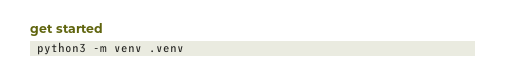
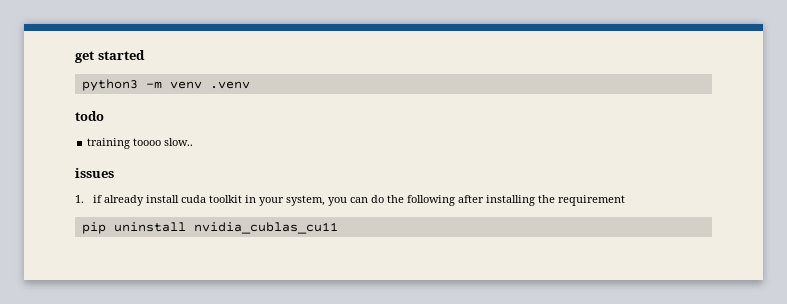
(184, 49) none -> [75,111,104,121] [87,138,194,149] [75,168,114,178] [75,195,625,206] [81,222,338,234] // todo // training toooo slow.. // issues // 1. if already install cuda toolkit in your system, you can do the following after installing the requirement // pip uninstall nvidia_cublas_cu11

